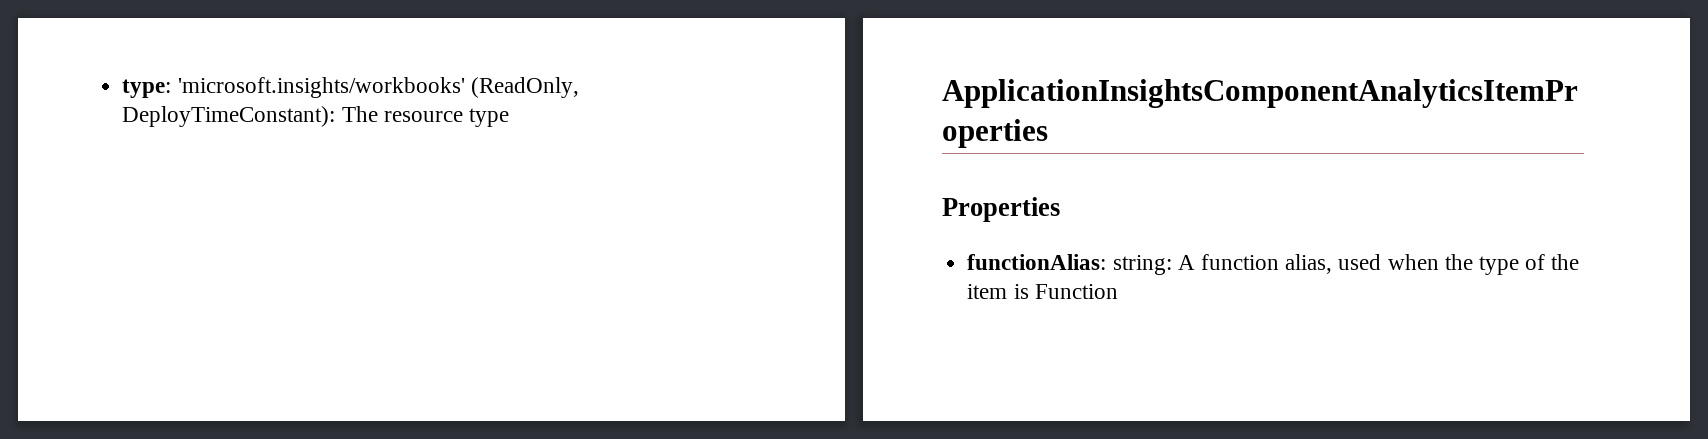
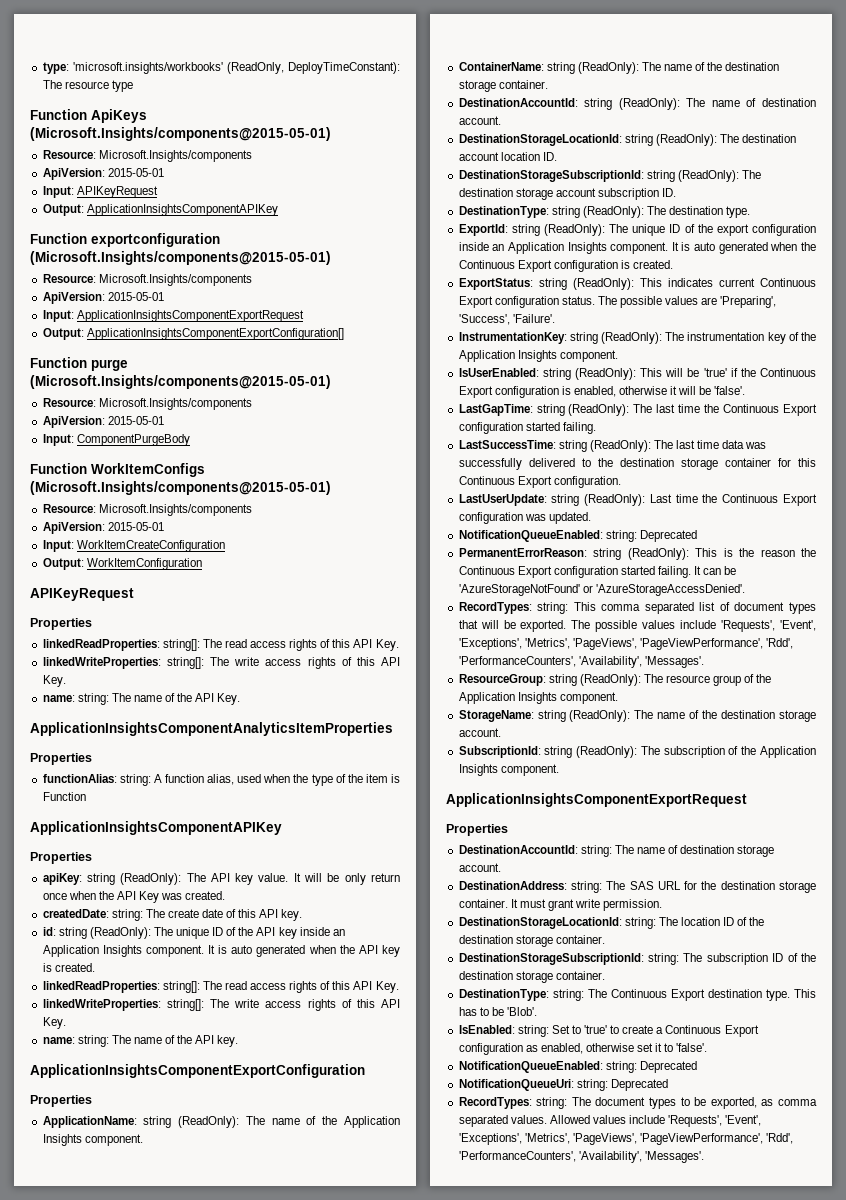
(509, 117) none -> [30,109,147,123] [30,127,331,141] [42,150,252,162] [42,168,164,180] [42,186,158,198] [42,204,278,216] [30,233,220,247] [30,251,331,265] [42,274,252,286] [42,292,164,304] [42,310,304,322] [42,328,344,340] [30,357,128,371] [30,375,331,389] [42,398,252,410] [42,416,164,428] [42,434,190,446] [30,463,205,477] [30,481,331,495] [42,504,252,516] [42,522,164,534] [42,540,225,552] [42,558,202,570] [30,588,134,601] [30,618,92,630] [42,639,399,651] [42,657,400,669] [42,675,66,687] [42,693,241,705] // Function ApiKeys (Microsoft.Insights/components@2015-05-01) // Resource: Microsoft.Insights/components // ApiVersion: 2015-05-01 // Input: APIKeyRequest // Output: ApplicationInsightsComponentAPIKey // Function exportconfiguration (Microsoft.Insights/components@2015-05-01) // Resource: Microsoft.Insights/components // ApiVersion: 2015-05-01 // Input: ApplicationInsightsComponentExportRequest // Output: ApplicationInsightsComponentExportConfiguration[] // Function purge (Microsoft.Insights/components@2015-05-01) // Resource: Microsoft.Insights/components // ApiVersion: 2015-05-01 // Input: ComponentPurgeBody // Function WorkItemConfigs (Microsoft.Insights/components@2015-05-01) // Resource: Microsoft.Insights/components // ApiVersion: 2015-05-01 // Input: WorkItemCreateConfiguration // Output: WorkItemConfiguration // APIKeyRequest // Properties // linkedReadProperties: string[]: The read access rights of this API Key. // linkedWriteProperties: string[]: The write access rights of this API Key. // name: string: The name of the API Key.
(1118, 291) none -> [30,821,282,835] [30,852,92,864] [42,873,401,885] [42,891,226,903] [42,909,303,921] [42,927,345,939] [42,945,400,957] [42,963,95,972] [42,981,399,993] [42,999,400,1011] [42,1017,66,1029] [42,1035,239,1047] [30,1064,365,1078] [30,1095,92,1107] [42,1116,400,1128] [42,1134,143,1146] [458,62,780,74] [458,80,548,92] [458,98,816,110] [458,116,501,125] [458,134,797,146] [458,152,557,161] [458,170,761,182] [458,188,677,200] [458,206,751,218] [458,224,816,236] [458,242,816,254] [458,260,674,272] [458,278,816,290] [458,296,777,308] [458,314,555,325] [458,332,816,344] [458,350,618,362] [458,368,816,380] [458,386,746,398] [458,404,817,416] [458,422,596,434] [458,440,767,452] [458,458,816,470] [458,476,621,488] [458,494,817,506] [458,512,591,524] [458,530,697,542] [458,548,817,560] [458,566,737,578] [458,584,745,596] [458,602,816,614] [458,620,816,632] [458,638,794,650] [458,656,704,668] [458,674,772,686] [458,692,618,704] [458,710,816,722] [458,728,501,737] [458,746,816,758] [458,764,559,776] [446,793,747,807] [446,824,508,836] [458,845,775,857] [458,863,501,872] [458,881,816,893] [458,899,663,911] [458,917,765,929] [458,935,605,947] [458,953,816,965] [458,971,605,983] [458,989,816,1001] [458,1007,537,1016] [458,1025,759,1037] [458,1043,708,1055] [458,1061,697,1073] [458,1079,668,1091] [458,1097,817,1109] [458,1115,762,1127] [458,1133,794,1145] [458,1151,704,1163] // ApplicationInsightsComponentAPIKey // Properties // apiKey: string (ReadOnly): The API key value. It will be only return once when the API Key was created. // createdDate: string: The create date of this API key. // id: string (ReadOnly): The unique ID of the API key inside an Application Insights component. It is auto generated when the API key is created. // linkedReadProperties: string[]: The read access rights of this API Key. // linkedWriteProperties: string[]: The write access rights of this API Key. // name: string: The name of the API key. // ApplicationInsightsComponentExportConfiguration // Properties // ApplicationName: string (ReadOnly): The name of the Application Insights component. // ContainerName: string (ReadOnly): The name of the destination storage container. // DestinationAccountId: string (ReadOnly): The name of destination account. // DestinationStorageLocationId: string (ReadOnly): The destination account location ID. // DestinationStorageSubscriptionId: string (ReadOnly): The destination storage account subscription ID. // DestinationType: string (ReadOnly): The destination type. // ExportId: string (ReadOnly): The unique ID of the export configuration inside an Application Insights component. It is auto generated when the Continuous Export configuration is created. // ExportStatus: string (ReadOnly): This indicates current Continuous Export configuration status. The possible values are 'Preparing', 'Success', 'Failure'. // InstrumentationKey: string (ReadOnly): The instrumentation key of the Application Insights component. // IsUserEnabled: string (ReadOnly): This will be 'true' if the Continuous Export configuration is enabled, otherwise it will be 'false'. // LastGapTime: string (ReadOnly): The last time the Continuous Export configuration started failing. // LastSuccessTime: string (ReadOnly): The last time data was successfully delivered to the destination storage container for this Continuous Export configuration. // LastUserUpdate: string (ReadOnly): Last time the Continuous Export configuration was updated. // NotificationQueueEnabled: string: Deprecated // PermanentErrorReason: string (ReadOnly): This is the reason the Continuous Export configuration started failing. It can be 'AzureStorageNotFound' or 'AzureStorageAccessDenied'. // RecordTypes: string: This comma separated list of document types that will be exported. The possible values include 'Requests', 'Event', 'Exceptions', 'Metrics', 'PageViews', 'PageViewPerformance', 'Rdd', 'PerformanceCounters', 'Availability', 'Messages'. // ResourceGroup: string (ReadOnly): The resource group of the Application Insights component. // StorageName: string (ReadOnly): The name of the destination storage account. // SubscriptionId: string (ReadOnly): The subscription of the Application Insights component. // ApplicationInsightsComponentExportRequest // Properties // DestinationAccountId: string: The name of destination storage account. // DestinationAddress: string: The SAS URL for the destination storage container. It must grant write permission. // DestinationStorageLocationId: string: The location ID of the destination storage container. // DestinationStorageSubscriptionId: string: The subscription ID of the destination storage container. // DestinationType: string: The Continuous Export destination type. This has to be 'Blob'. // IsEnabled: string: Set to 'true' to create a Continuous Export configuration as enabled, otherwise set it to 'false'. // NotificationQueueEnabled: string: Deprecated // NotificationQueueUri: string: Deprecated // RecordTypes: string: The document types to be exported, as comma separated values. Allowed values include 'Requests', 'Event', 'Exceptions', 'Metrics', 'PageViews', 'PageViewPerformance', 'Rdd', 'PerformanceCounters', 'Availability', 'Messages'.

